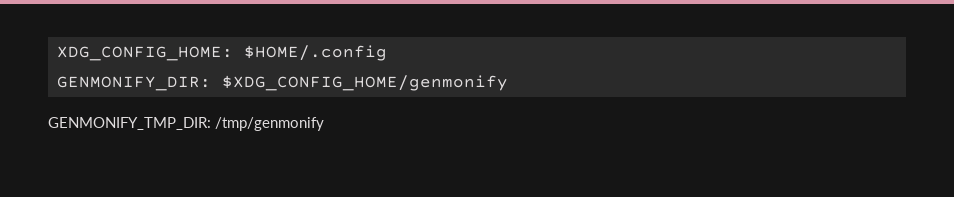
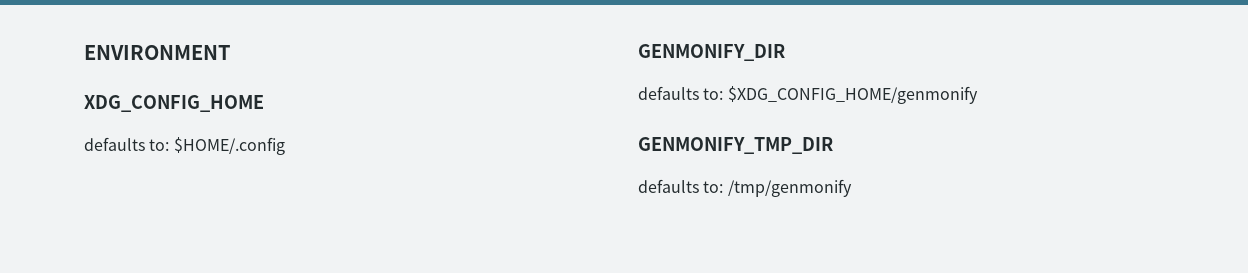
[56,45,387,61] [56,75,508,91] [48,117,211,130] XDG_CONFIG_HOME: $HOME/.config // GENMONIFY_DIR: $XDG_CONFIG_HOME/genmonify // GENMONIFY_TMP_DIR: -> [84,45,231,60] [84,95,264,112] [84,137,285,155] [638,44,785,61] [638,86,978,104] [638,137,833,154] [638,179,724,193] ENVIRONMENT // XDG_CONFIG_HOME // defaults to: $HOME/.config // GENMONIFY_DIR // defaults to: $XDG_CONFIG_HOME/genmonify // GENMONIFY_TMP_DIR // defaults to:

